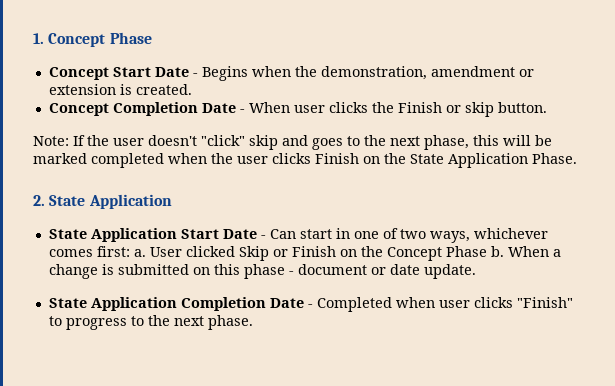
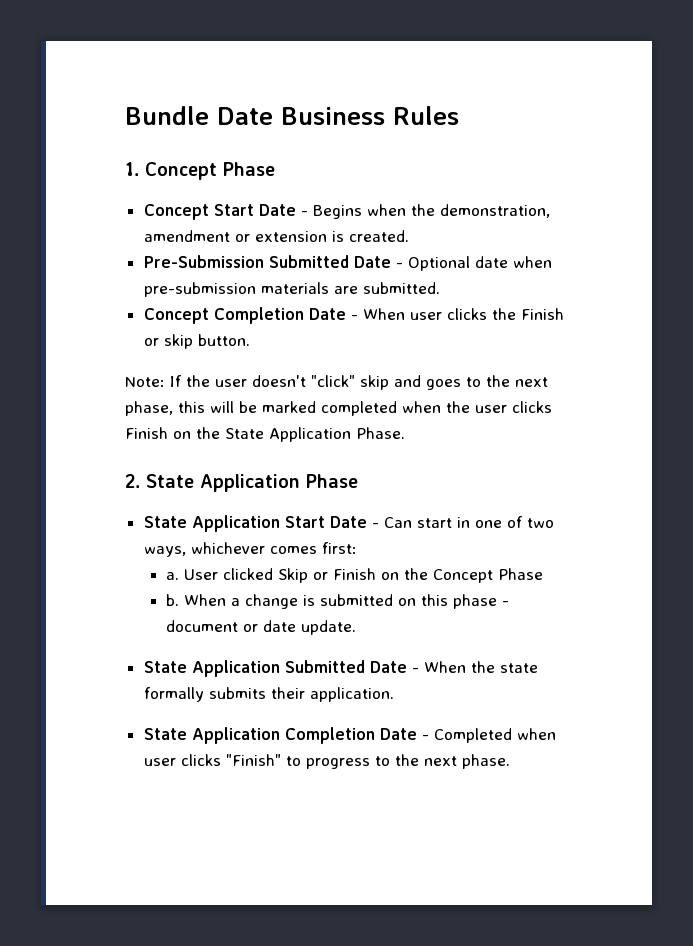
(33, 38) none -> [125,106,459,125] Bundle Date Business Rules //
(192, 89) none -> [143,255,552,271] [143,282,440,297] // Pre-Submission Submitted Date - Optional date when pre-submission materials are submitted.
(172, 201) none -> [306,474,358,488] Phase
(130, 251) none -> (357, 548) //
(487, 251) none -> (544, 574) //
(476, 271) none -> [143,660,538,677] [143,687,394,702] // State Application Submitted Date - When the state formally submits their application.

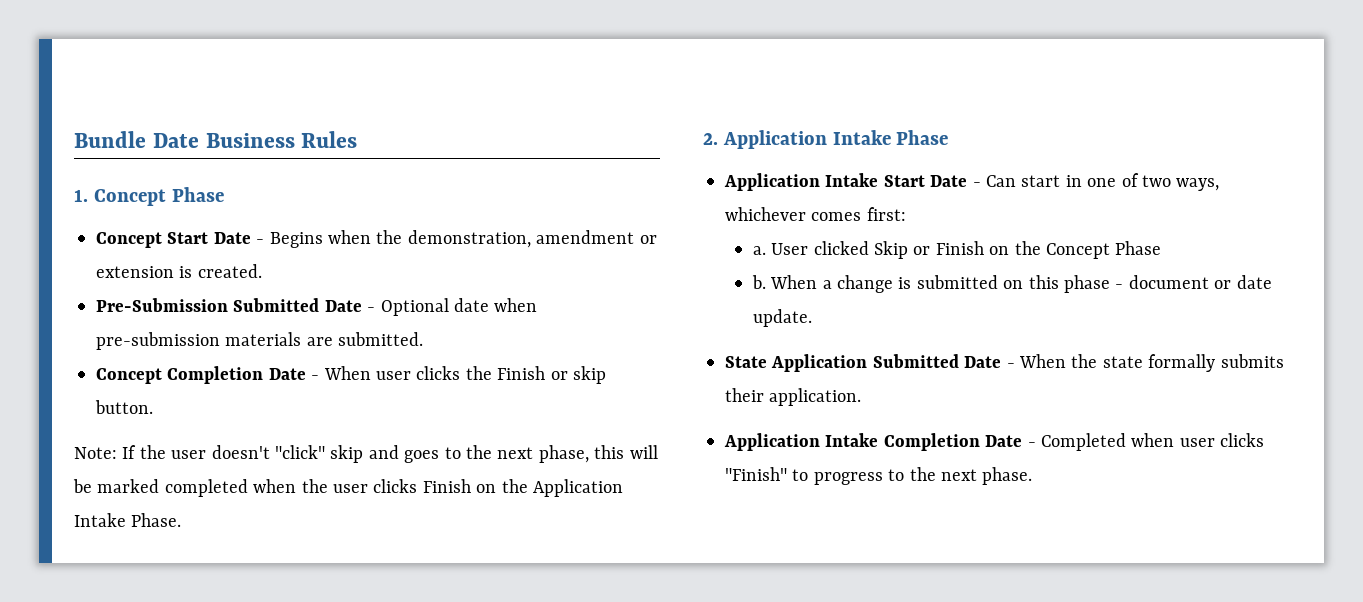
[225,427,351,442] State Application -> [532,479,623,497] [74,513,126,527] Application Intake
[146,474,358,492] [143,515,280,532] State Application Phase // State Application -> [722,130,949,149] [724,173,879,191] Application Intake Phase // Application Intake
[143,727,280,744] State Application -> [724,433,879,451] Application Intake

